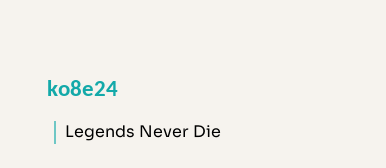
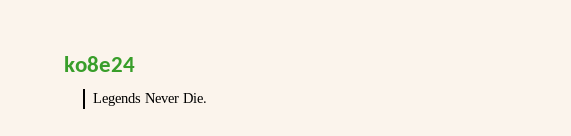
[193,125,222,138] Die -> [182,93,207,103] Die.

